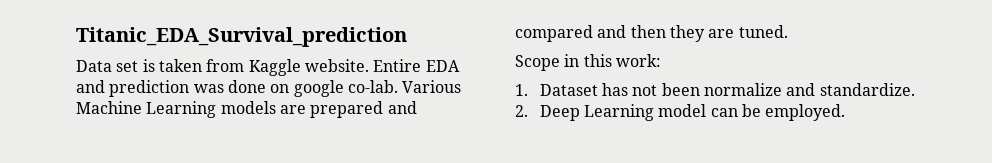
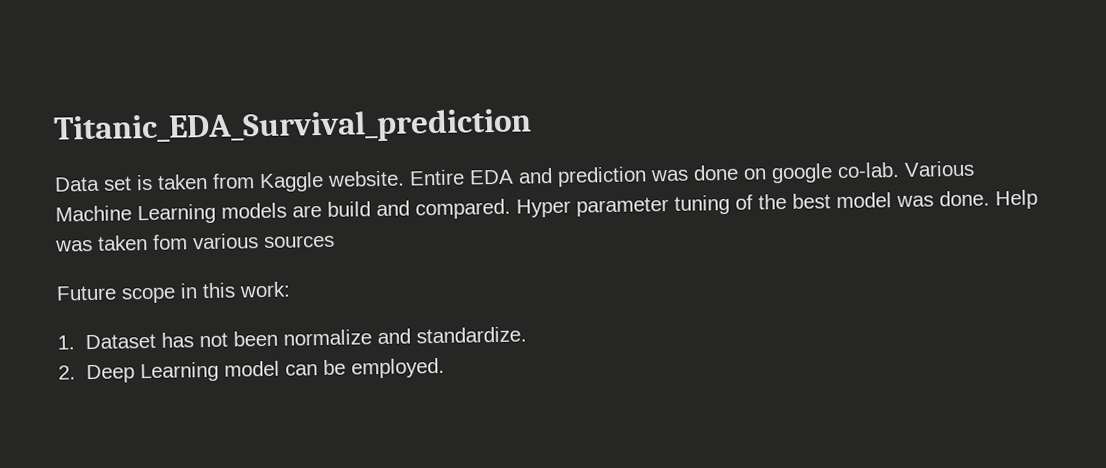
[310,101,417,118] [515,25,788,42] [515,55,560,71] prepared and compared and then they are tuned. // Scope -> [327,189,1038,220] [55,233,335,252] [56,285,176,304] build and compared. Hyper parameter tuning of the best model was done. Help was taken fom various sources // Future scope

